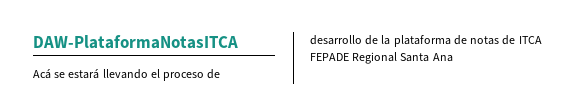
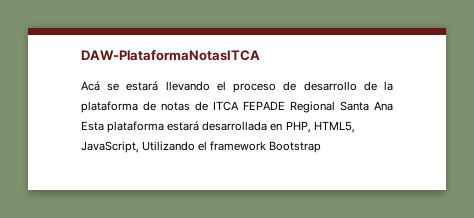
(453, 57) none -> [81,121,355,133] [81,141,322,153] Esta plataforma estará desarrollada en PHP, HTML5, JavaScript, Utilizando el framework Bootstrap

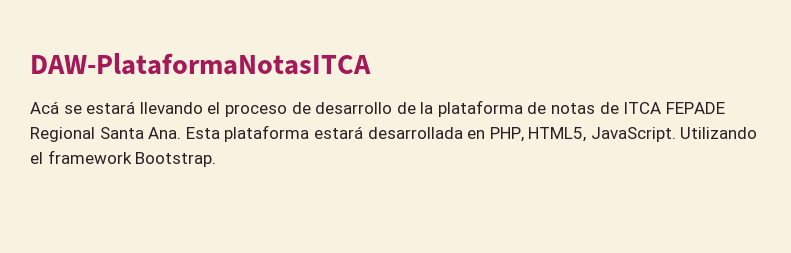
[374,101,393,111] Ana -> [148,127,182,139] Ana.
[81,141,139,153] JavaScript, -> [590,127,676,142] JavaScript.
[269,141,322,153] Bootstrap -> [135,152,217,167] Bootstrap.

